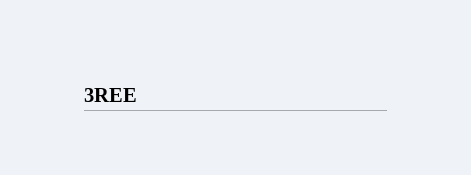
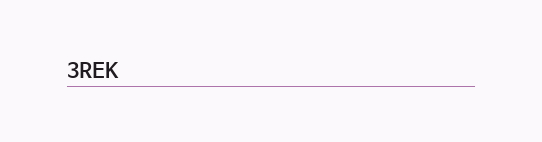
[84,88,137,102] 3REE -> [67,62,119,78] 3REK

